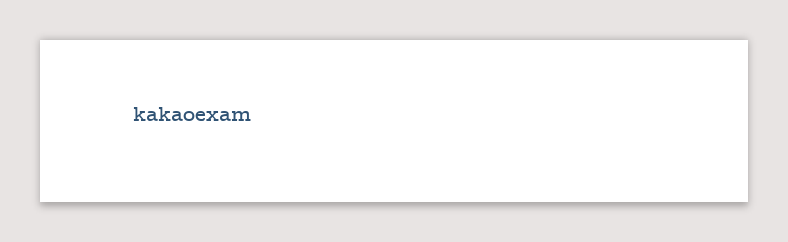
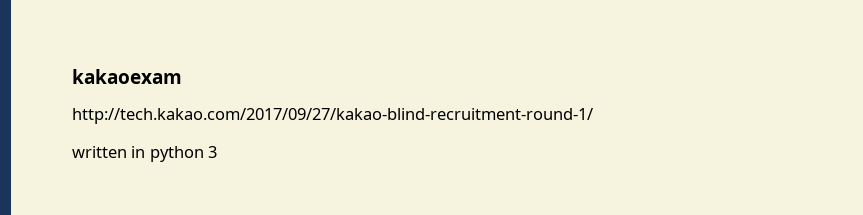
(251, 114) none -> [72,108,593,124] [72,146,218,162] // http://tech.kakao.com/2017/09/27/kakao-blind-recruitment-round-1/ // written in python 3

